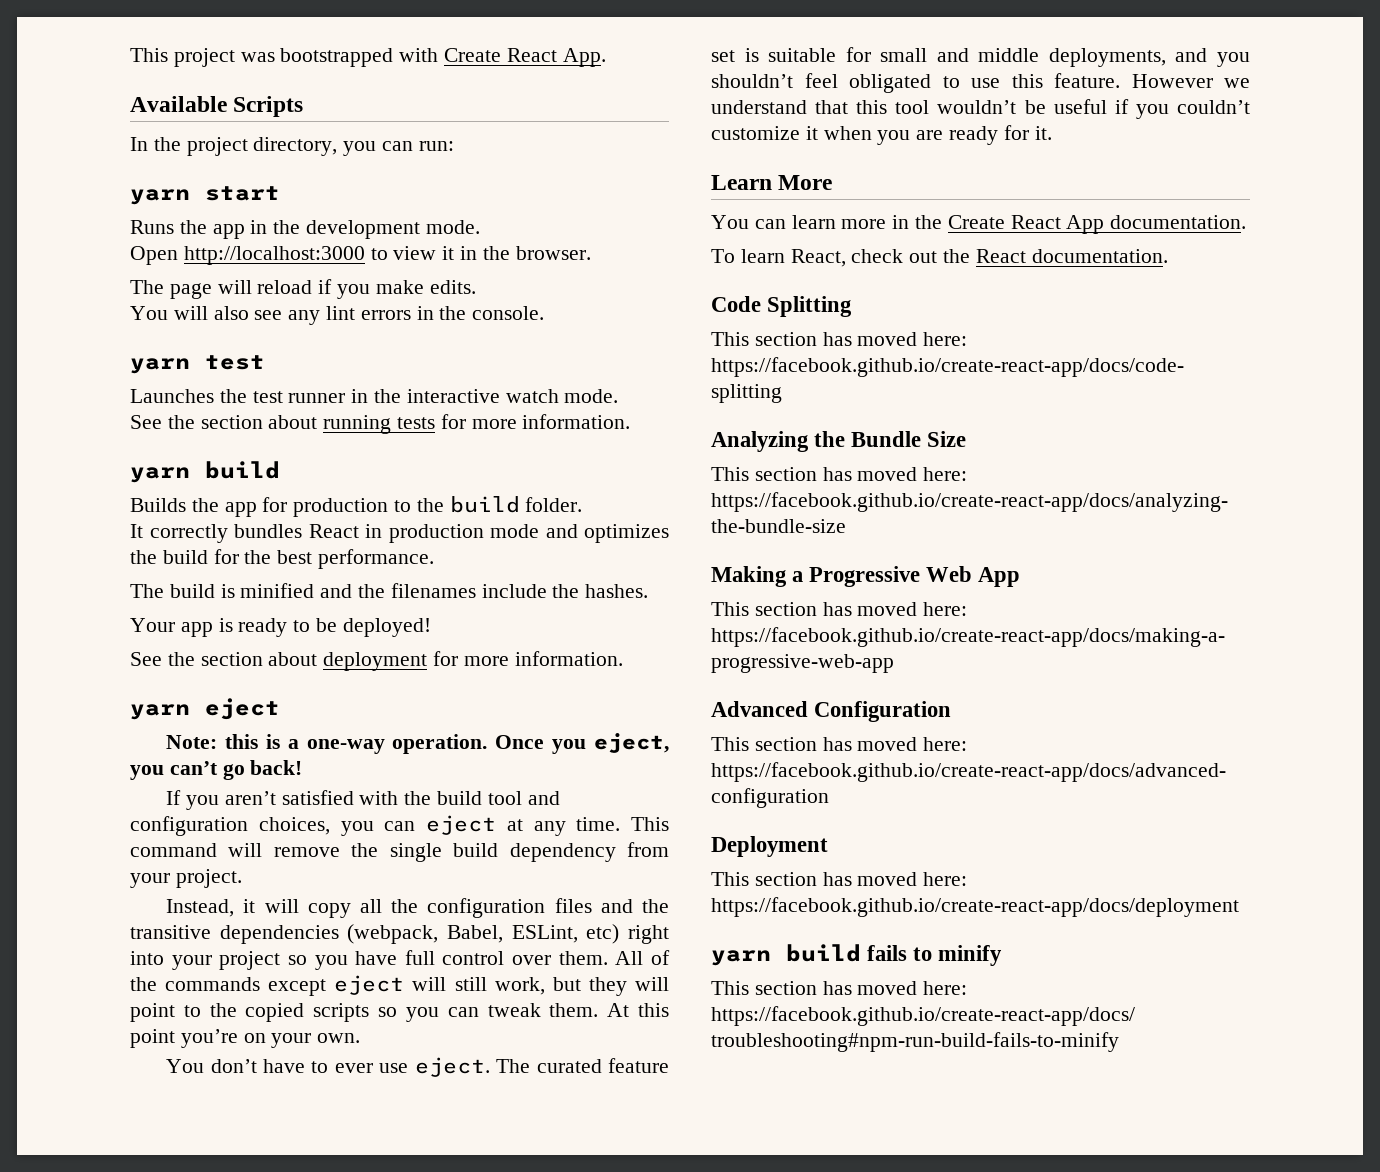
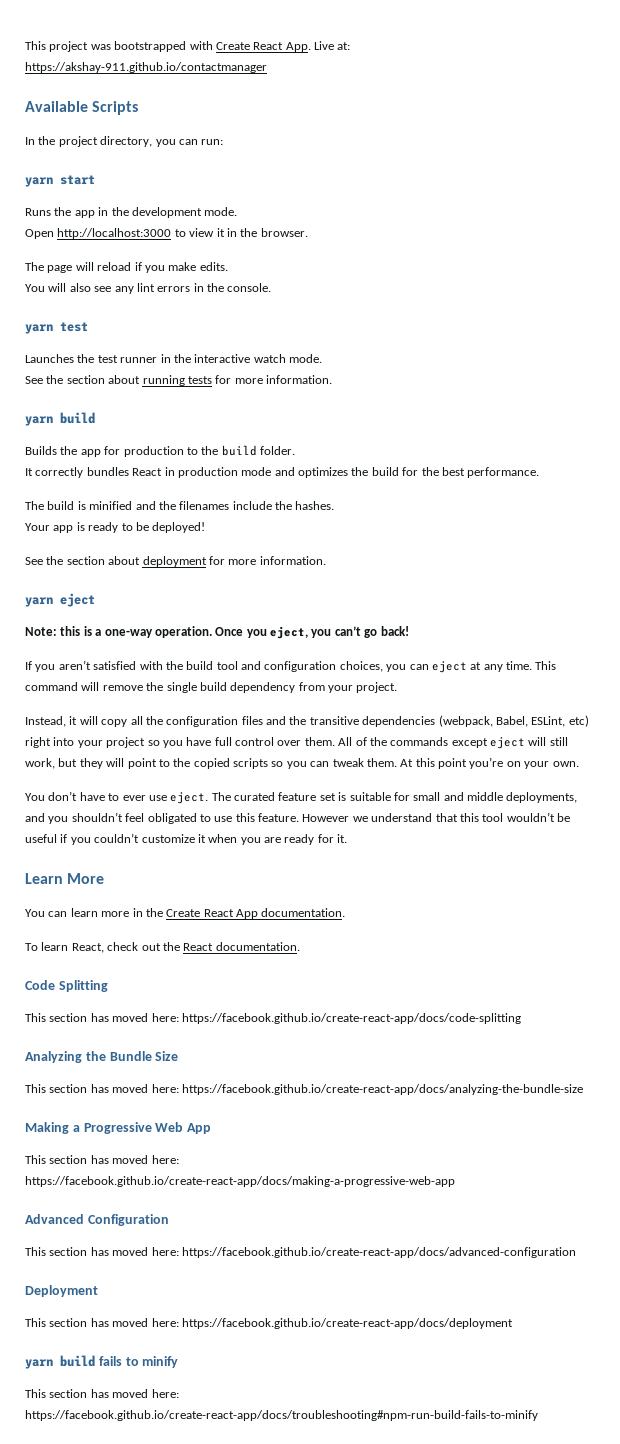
(606, 57) none -> [314,41,351,50] [25,62,267,73] Live at: https://akshay-911.github.io/contactmanager

